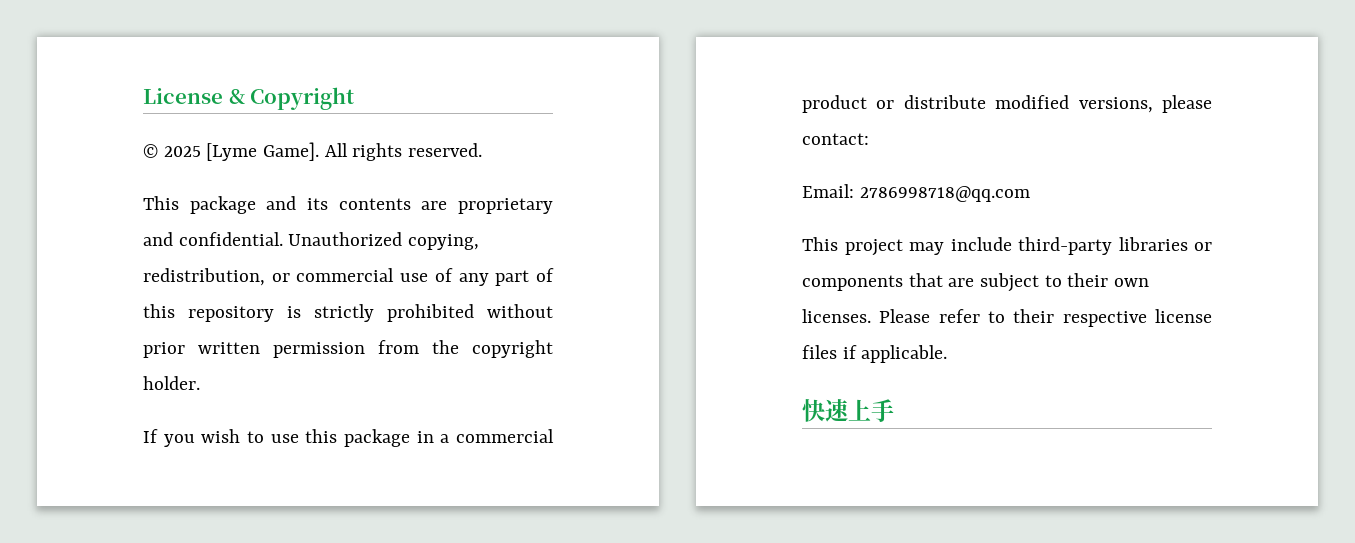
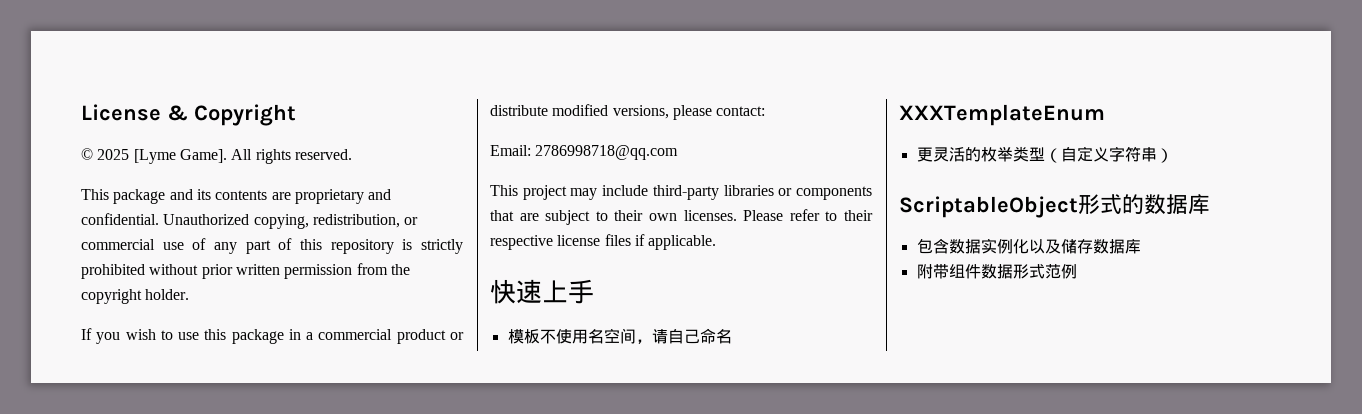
(894, 410) none -> [507,328,732,344] [899,104,1105,126] [916,146,1173,163] [899,194,1210,218] [916,238,1141,254] [916,264,1077,279] // 模板不使用名空间，请自己命名 // XXXTemplateEnum // 更灵活的枚举类型（自定义字符串） // ScriptableObject形式的数据库 // 包含数据实例化以及储存数据库 // 附带组件数据形式范例

